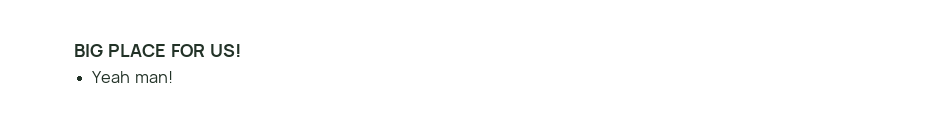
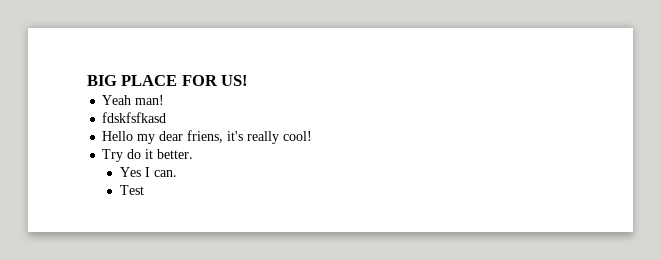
(173, 77) none -> [102,112,167,123] [102,130,313,144] [102,149,194,162] [119,167,177,177] [119,185,144,195] // fdskfsfkasd // Hello my dear friens, it's really cool! // Try do it better. // Yes I can. // Test

